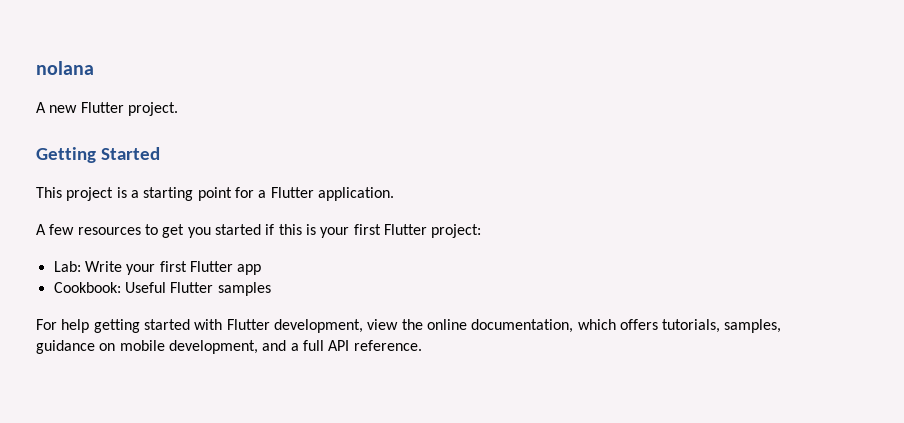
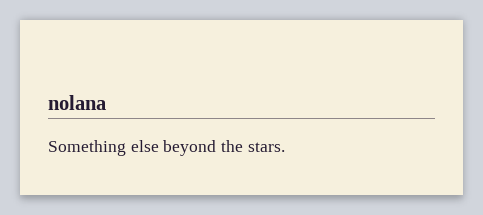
[36,102,178,116] [36,147,160,163] [36,187,394,201] [36,224,482,238] [53,261,262,275] [53,282,271,296] [36,319,782,333] [36,340,422,354] A new Flutter project. // Getting Started // This project is a starting point for a Flutter application. // A few resources to get you started if this is your first Flutter project: // Lab: Write your first Flutter app // Cookbook: Useful Flutter samples // For help getting started with Flutter development, view the online documentation, which offers tutorials, samples, guidance on mobile development, and a full API reference. -> [48,140,285,156] Something else beyond the stars.

